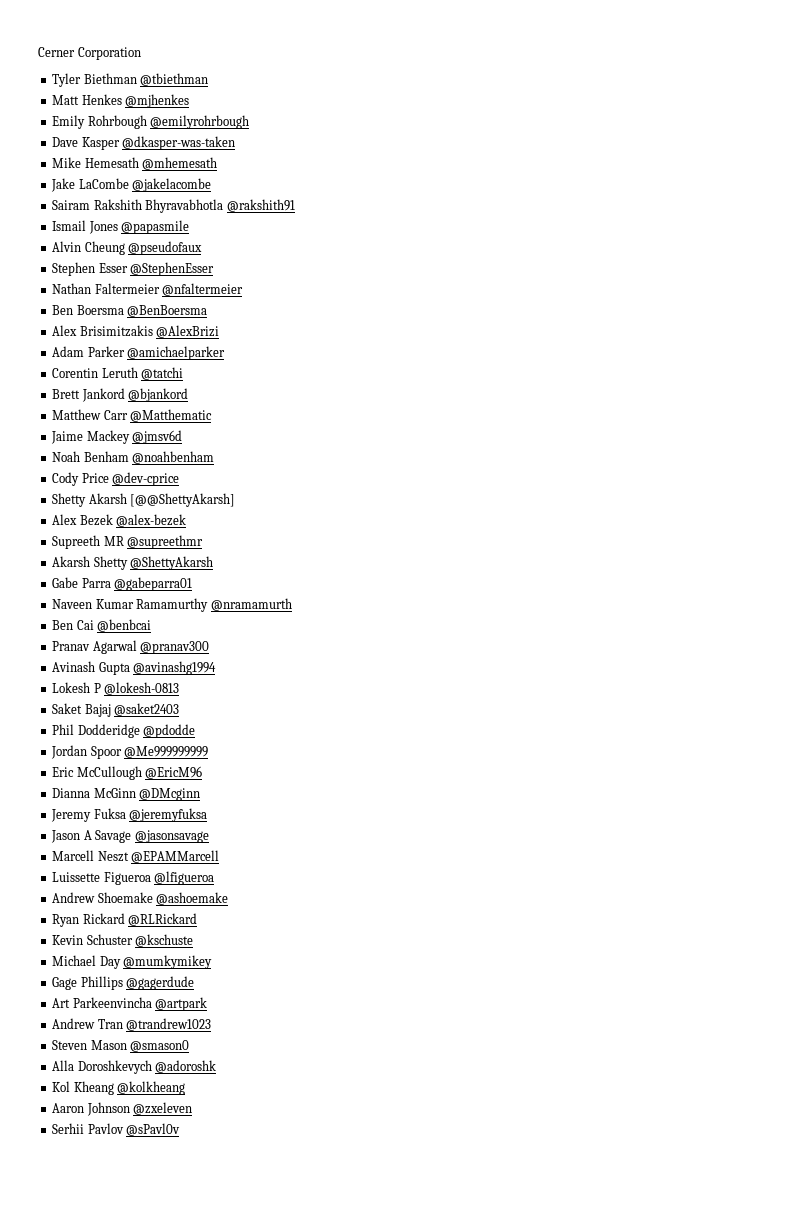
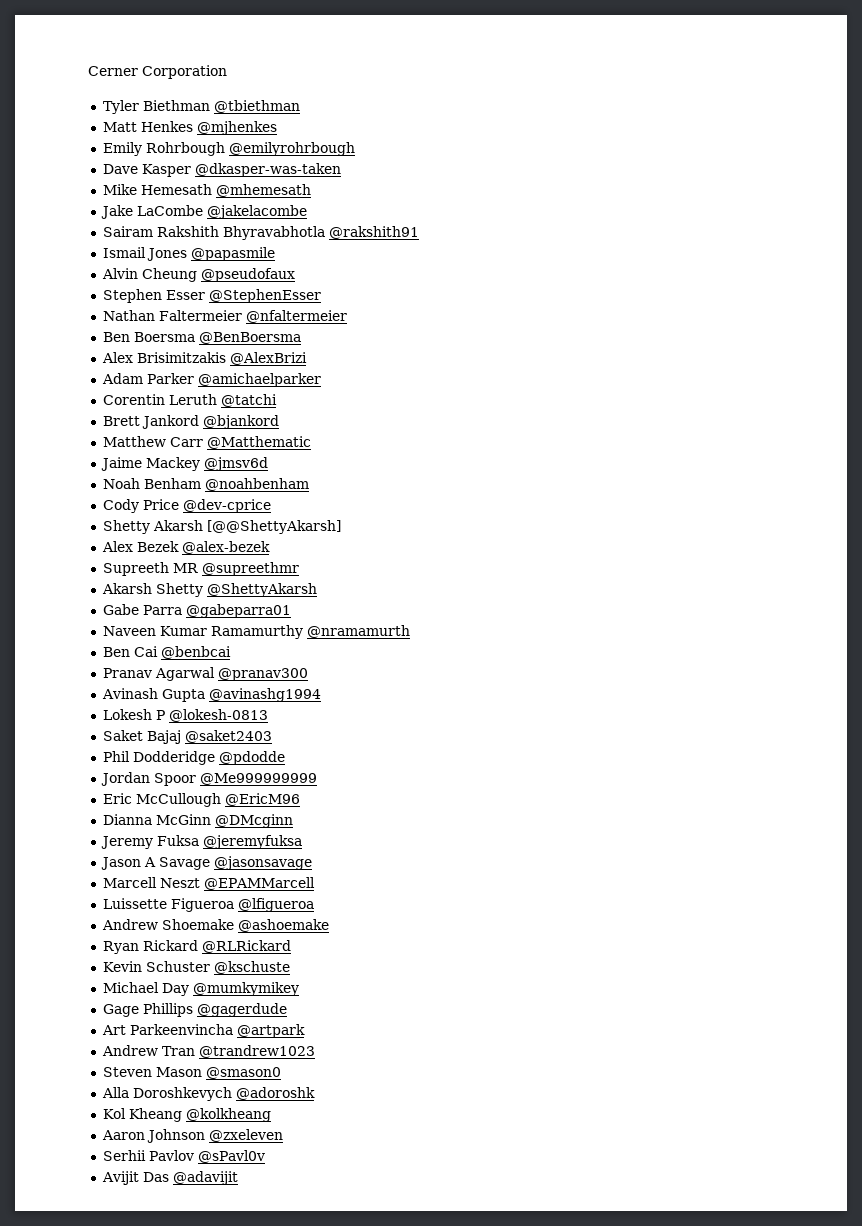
(181, 1129) none -> [101,1171,238,1185] // Avijit Das @adavijit

